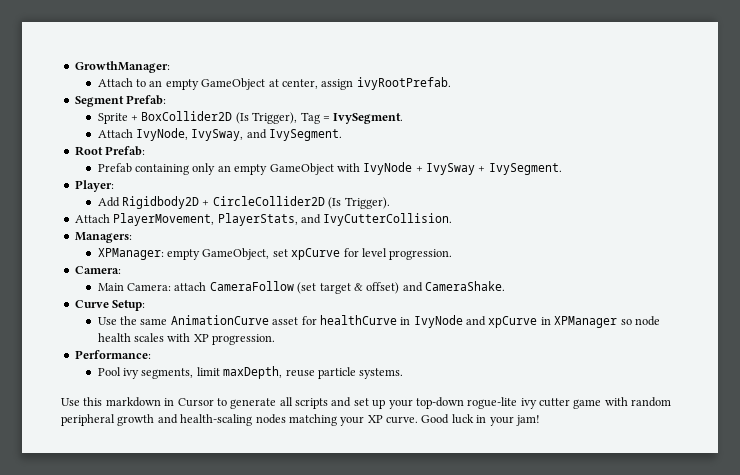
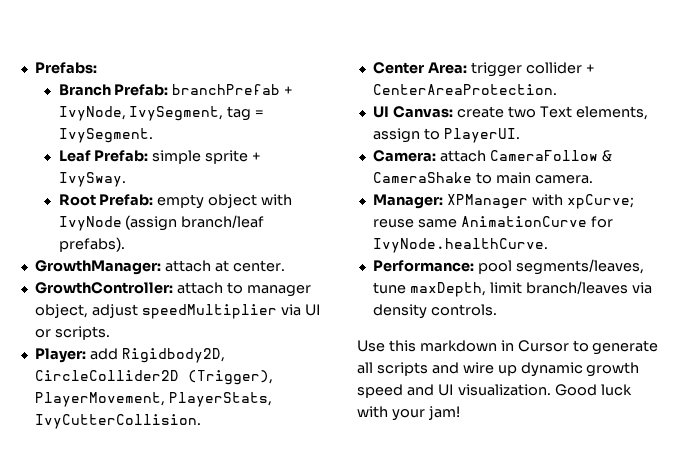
[74,61,170,73] [97,77,451,90] [74,95,167,107] [97,111,404,124] [97,128,343,141] [74,146,146,156] [97,162,562,175] [74,180,114,192] [97,196,390,209] [74,214,110,223] GrowthManager: // Attach to an empty GameObject at center, assign ivyRootPrefab. // Segment Prefab: // Sprite + BoxCollider2D (Is Trigger), Tag = IvySegment. // Attach IvyNode, IvySway, and IvySegment. // Root Prefab: // Prefab containing only an empty GameObject with IvyNode + IvySway + IvySegment. // Player: // Add Rigidbody2D + CircleCollider2D (Is Trigger). // Attach -> [34,62,97,74] [58,84,294,96] [58,106,265,121] [58,128,153,143] [58,150,262,164] [58,172,126,187] [58,194,293,209] [58,215,265,231] [58,237,125,252] [34,260,285,275] [34,282,311,297] [34,304,321,319] [34,326,110,340] [34,348,225,363] [34,370,273,385] Prefabs: // Branch Prefab: branchPrefab + IvyNode, IvySegment, tag = IvySegment. // Leaf Prefab: simple sprite + IvySway. // Root Prefab: empty object with IvyNode (assign branch/leaf prefabs). // GrowthManager: attach at center. // GrowthController: attach to manager object, adjust speedMultiplier via UI or scripts. // Player: add Rigidbody2D, CircleCollider2D (Trigger),
[300,214,321,224] and -> (272, 399) none
[74,232,132,243] [97,248,453,260] [74,266,121,274] [97,281,506,294] [74,300,146,311] [97,315,660,328] [97,333,276,345] [74,350,151,359] [97,366,404,379] Managers: // XPManager: empty GameObject, set xpCurve for level progression. // Camera: // Main Camera: attach CameraFollow (set target & offset) and CameraShake. // Curve Setup: // Use the same AnimationCurve asset for healthCurve in IvyNode and xpCurve in XPManager so node health scales with XP progression. // Performance: // Pool ivy segments, limit maxDepth, reuse particle systems. -> [372,62,595,77] [372,84,557,95] [372,106,648,120] [372,128,520,143] [372,150,612,162] [372,172,593,184] [372,194,634,209] [372,216,613,228] [372,238,548,253] [372,259,644,275] [372,281,652,297] [372,304,497,319] Center Area: trigger collider + CenterAreaProtection. // UI Canvas: create two Text elements, assign to PlayerUI. // Camera: attach CameraFollow & CameraShake to main camera. // Manager: XPManager with xpCurve; reuse same AnimationCurve for IvyNode.healthCurve. // Performance: pool segments/leaves, tune maxDepth, limit branch/leaves via density controls.
[353,397,672,409] [61,414,418,426] set up your top-down rogue-lite ivy cutter game with random peripheral growth and health-scaling nodes matching your XP curve. -> [462,362,640,377] [357,384,551,398] wire up dynamic growth speed and UI visualization.
[476,415,487,423] in -> [357,406,388,418] with

